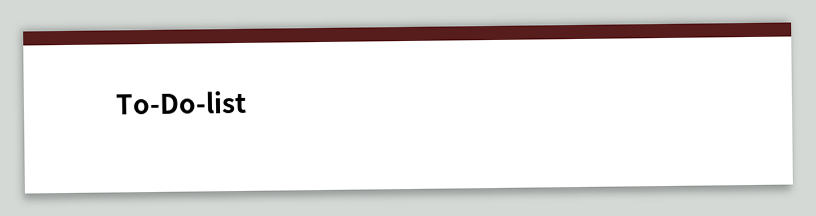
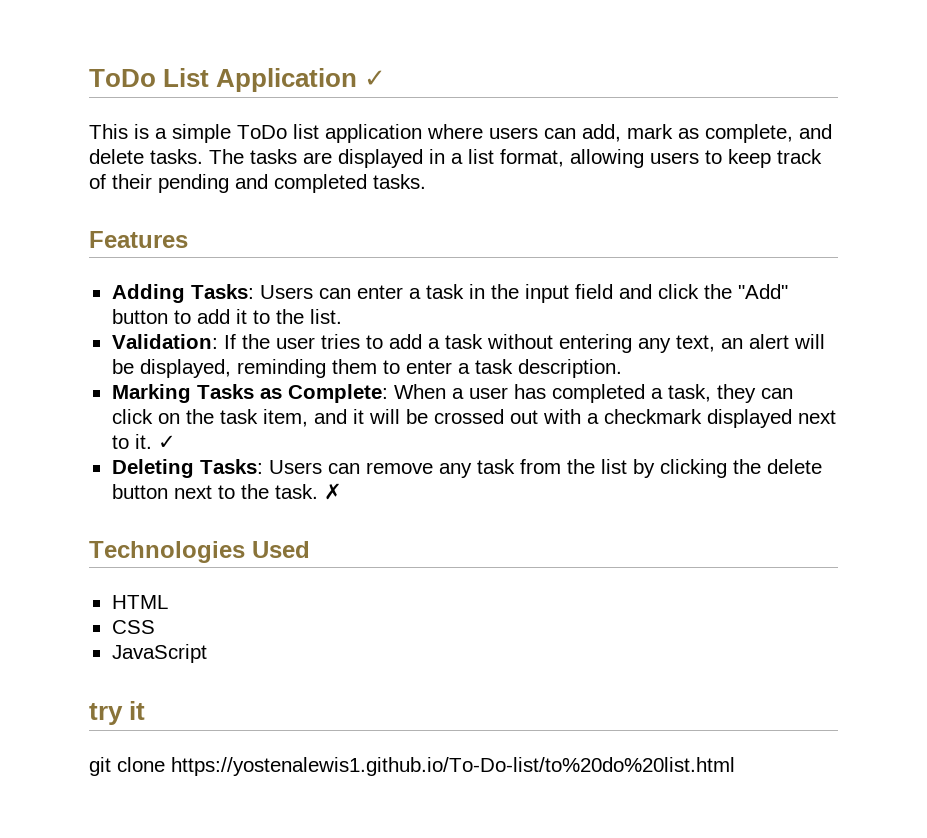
[115,90,247,115] To-Do-list -> [89,68,387,92] [89,124,832,143] [89,149,822,168] [89,174,426,193] [89,231,188,248] [111,284,788,303] [111,309,342,324] [111,334,825,353] [111,359,622,378] [111,384,793,403] [111,409,836,428] [111,434,176,449] [111,459,822,478] [111,483,342,500] [89,541,310,563] [111,595,168,609] [111,620,155,634] [111,644,207,663] [89,701,146,725] [89,757,735,776] ToDo List Application ✓ // This is a simple ToDo list application where users can add, mark as complete, and delete tasks. The tasks are displayed in a list format, allowing users to keep track of their pending and completed tasks. // Features // Adding Tasks: Users can enter a task in the input field and click the "Add" button to add it to the list. // Validation: If the user tries to add a task without entering any text, an alert will be displayed, reminding them to enter a task description. // Marking Tasks as Complete: When a user has completed a task, they can click on the task item, and it will be crossed out with a checkmark displayed next to it. ✓ // Deleting Tasks: Users can remove any task from the list by clicking the delete button next to the task. ✗ // Technologies Used // HTML // CSS // JavaScript // try it // git clone https://yostenalewis1.github.io/To-Do-list/to%20do%20list.html

